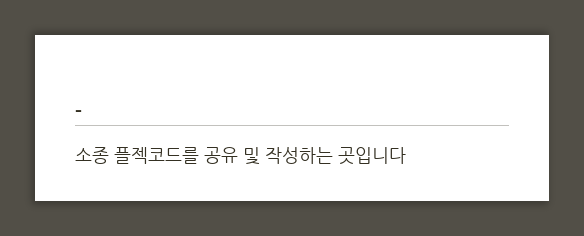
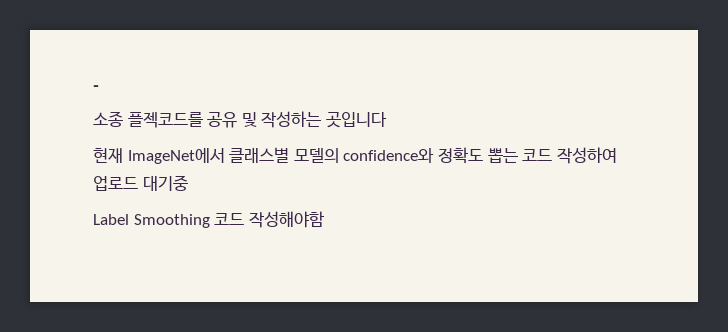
(406, 156) none -> [93,147,617,164] [93,175,188,191] [93,211,324,228] // 현재 ImageNet에서 클래스별 모델의 confidence와 정확도 뽑는 코드 작성하여 업로드 대기중 // Label Smoothing 코드 작성해야함

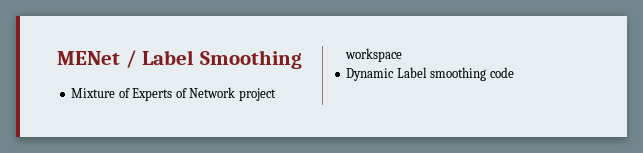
[93,85,99,91] [93,111,387,128] [93,147,617,164] [93,175,188,191] [93,211,324,228] - // 소종 플젝코드를 공유 및 작성하는 곳입니다 // 현재 ImageNet에서 클래스별 모델의 confidence와 정확도 뽑는 코드 작성하여 업로드 대기중 // Label Smoothing 코드 작성해야함 -> [57,50,302,69] [71,87,276,101] [345,48,403,62] [346,67,514,81] MENet / Label Smoothing // Mixture of Experts of Network project workspace // Dynamic Label smoothing code

